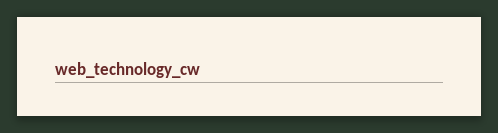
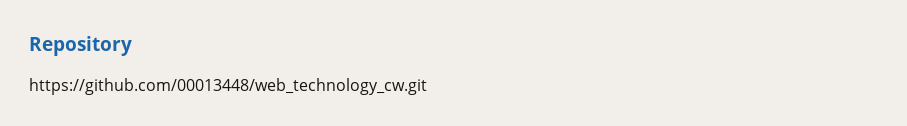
[55,62,200,78] web_technology_cw -> [29,36,132,56] [29,78,427,95] Repository // https://github.com/00013448/web_technology_cw.git

